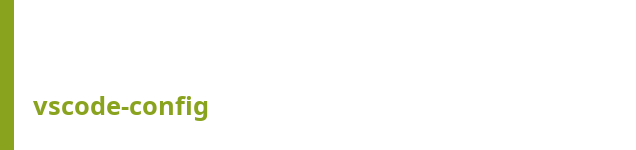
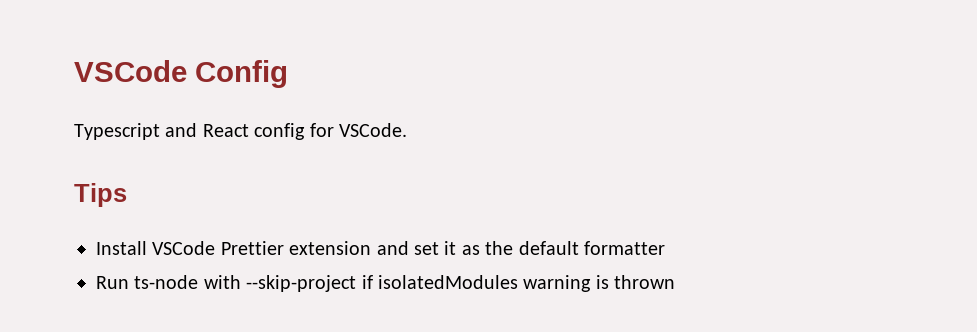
[33,96,209,121] vscode-config -> [74,60,288,88] [74,123,407,140] [74,183,127,207] [96,241,665,255] [96,275,676,292] VSCode Config // Typescript and React config for VSCode. // Tips // Install VSCode Prettier extension and set it as the default formatter // Run ts-node with --skip-project if isolatedModules warning is thrown

